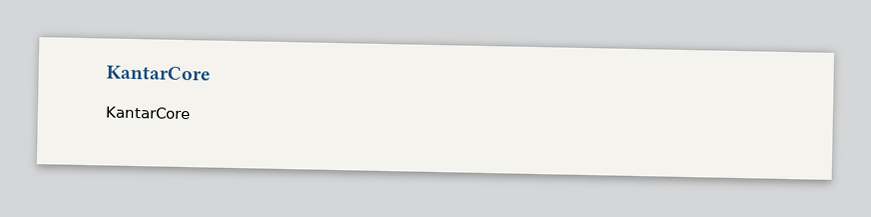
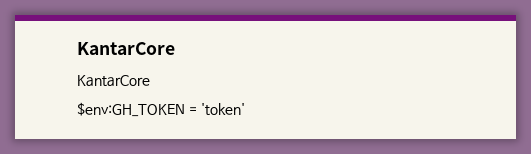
(190, 113) none -> [77,102,245,117] // $env:GH_TOKEN = 'token'

